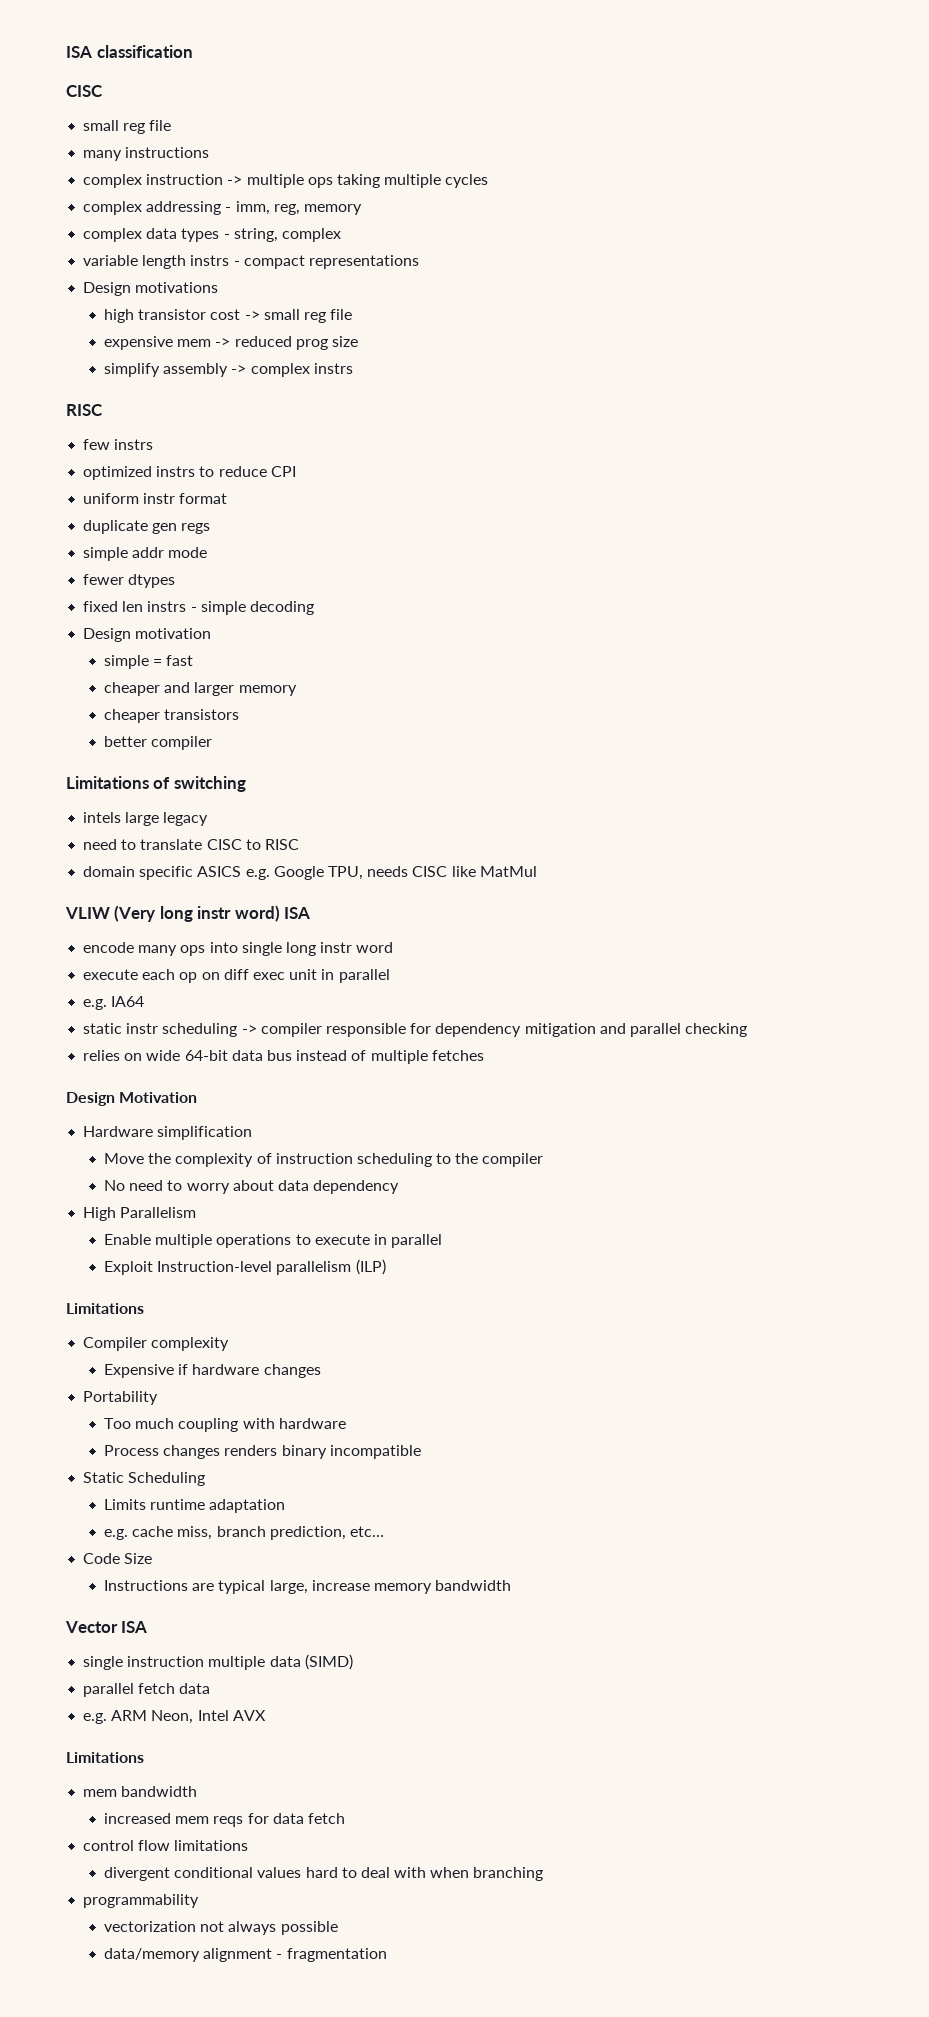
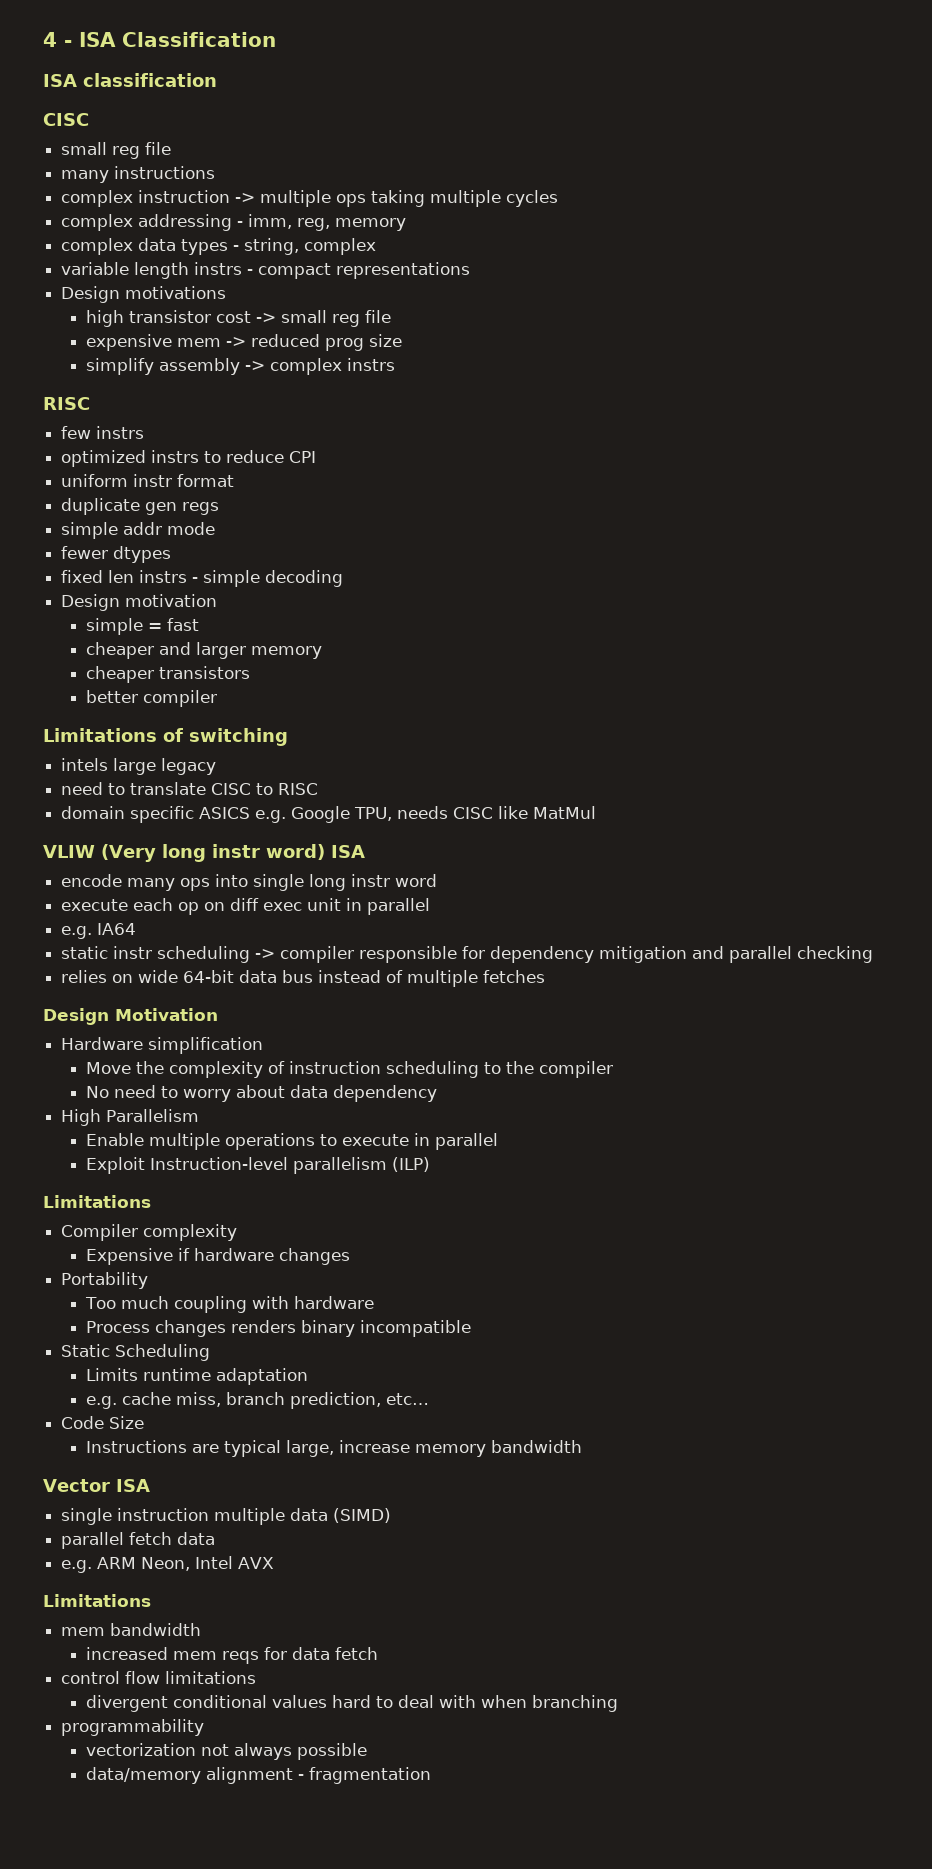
(66, 52) none -> [43,32,276,47] 4 - ISA Classification //

